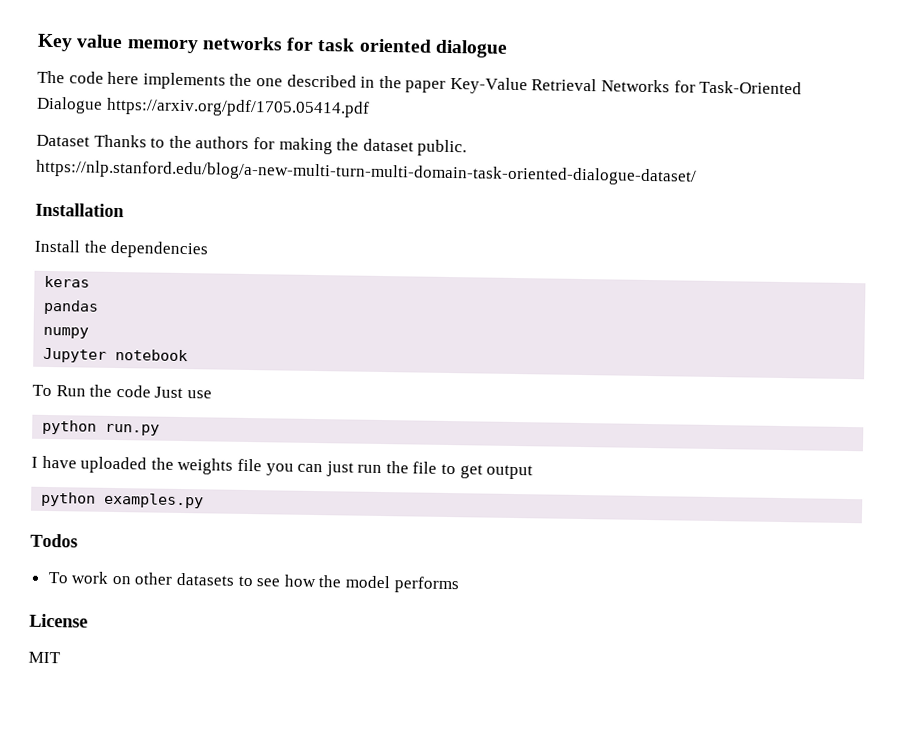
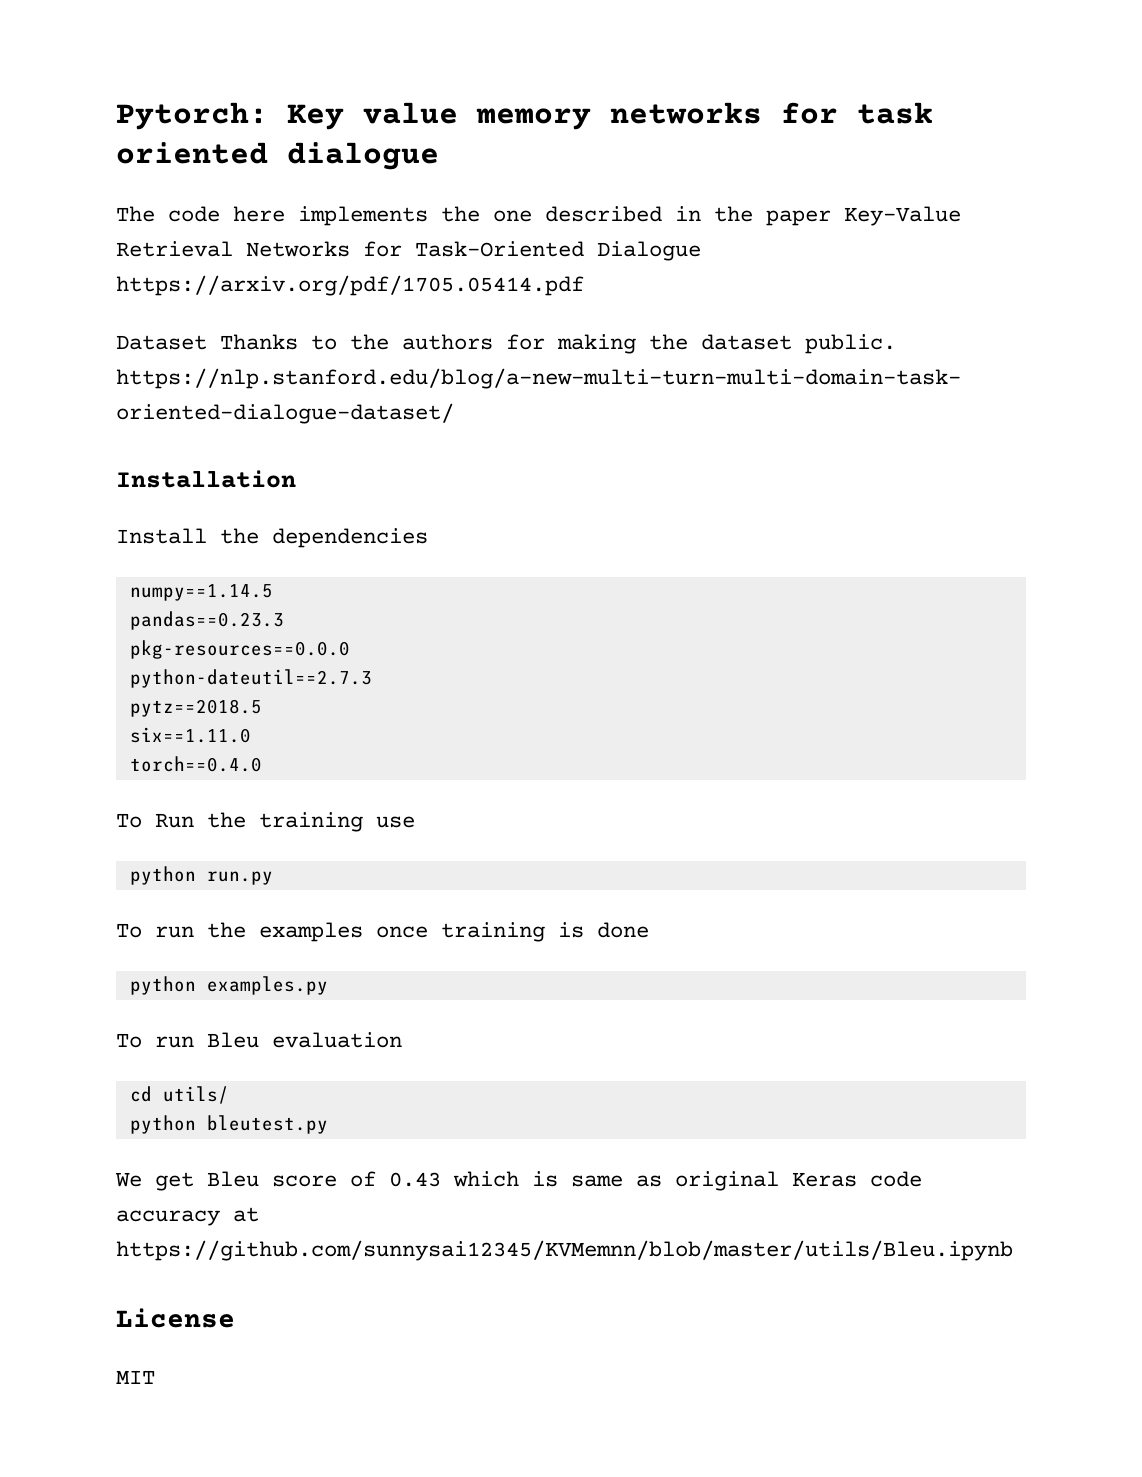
(37, 42) none -> [116,102,268,130] Pytorch:
[44,275,91,288] [43,299,100,315] [43,326,90,339] [43,347,189,363] keras // pandas // numpy // Jupyter notebook -> [129,584,273,601] [129,611,284,630] [129,640,350,659] [129,669,372,688] [129,699,262,717] [129,727,251,743] [129,756,262,772] numpy==1.14.5 // pandas==0.23.3 // pkg-resources==0.0.0 // python-dateutil==2.7.3 // pytz==2018.5 // six==1.11.0 // torch==0.4.0
[115,385,184,399] code Just -> [259,812,363,832] training
[31,455,534,480] [41,491,205,509] [30,533,78,548] [47,571,460,594] I have uploaded the weights file you can just run the file to get output // python examples.py // Todos // To work on other datasets to see how the model performs -> [116,922,649,942] [129,976,328,995] [116,1032,402,1048] [129,1086,229,1104] [129,1115,328,1134] [115,1171,922,1191] [116,1207,259,1226] [116,1240,1013,1261] To run the examples once training is done // python examples.py // To run Bleu evaluation // cd utils/ // python bleutest.py // We get Bleu score of 0.43 which is same as original Keras code accuracy at https://github.com/sunnysai12345/KVMemnn/blob/master/utils/Bleu.ipynb

